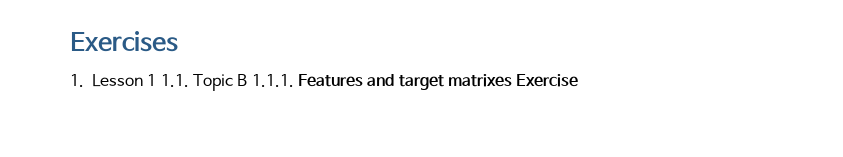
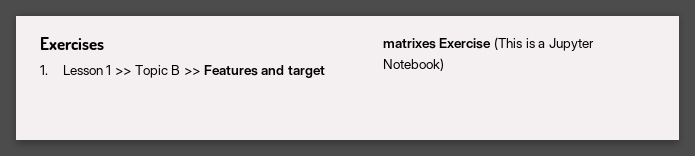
[160,74,189,87] 1.1. -> [115,67,132,75] >>
[251,74,294,87] 1.1.1. -> [184,67,201,75] >>
(579, 80) none -> [494,37,595,51] [382,58,444,71] (This is a Jupyter Notebook)

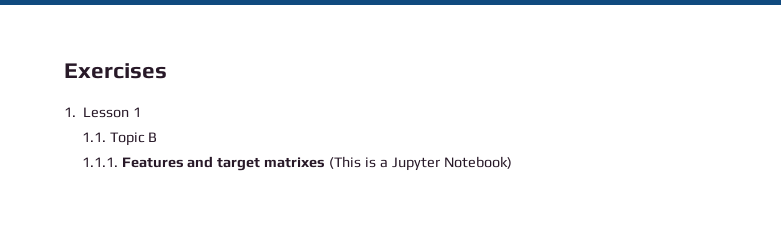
[115,67,132,75] >> -> [81,132,106,142] // 1.1.
[184,67,201,75] >> -> [81,157,118,167] // 1.1.1.
[439,38,492,49] Exercise -> (326, 162) none

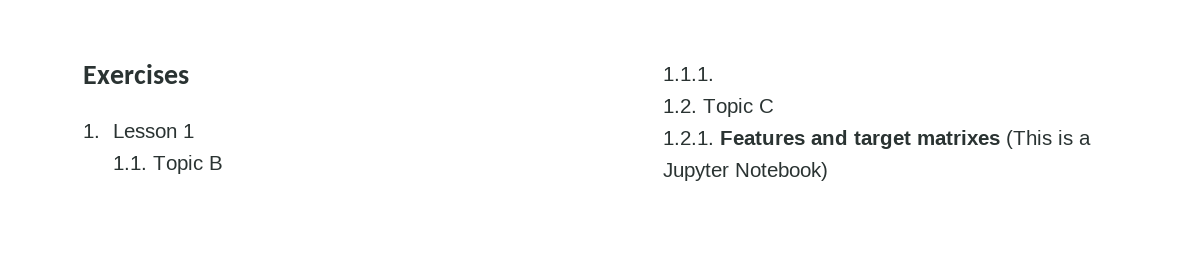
(118, 162) none -> [663,98,775,117] [663,131,715,145] // 1.2. Topic C // 1.2.1.

